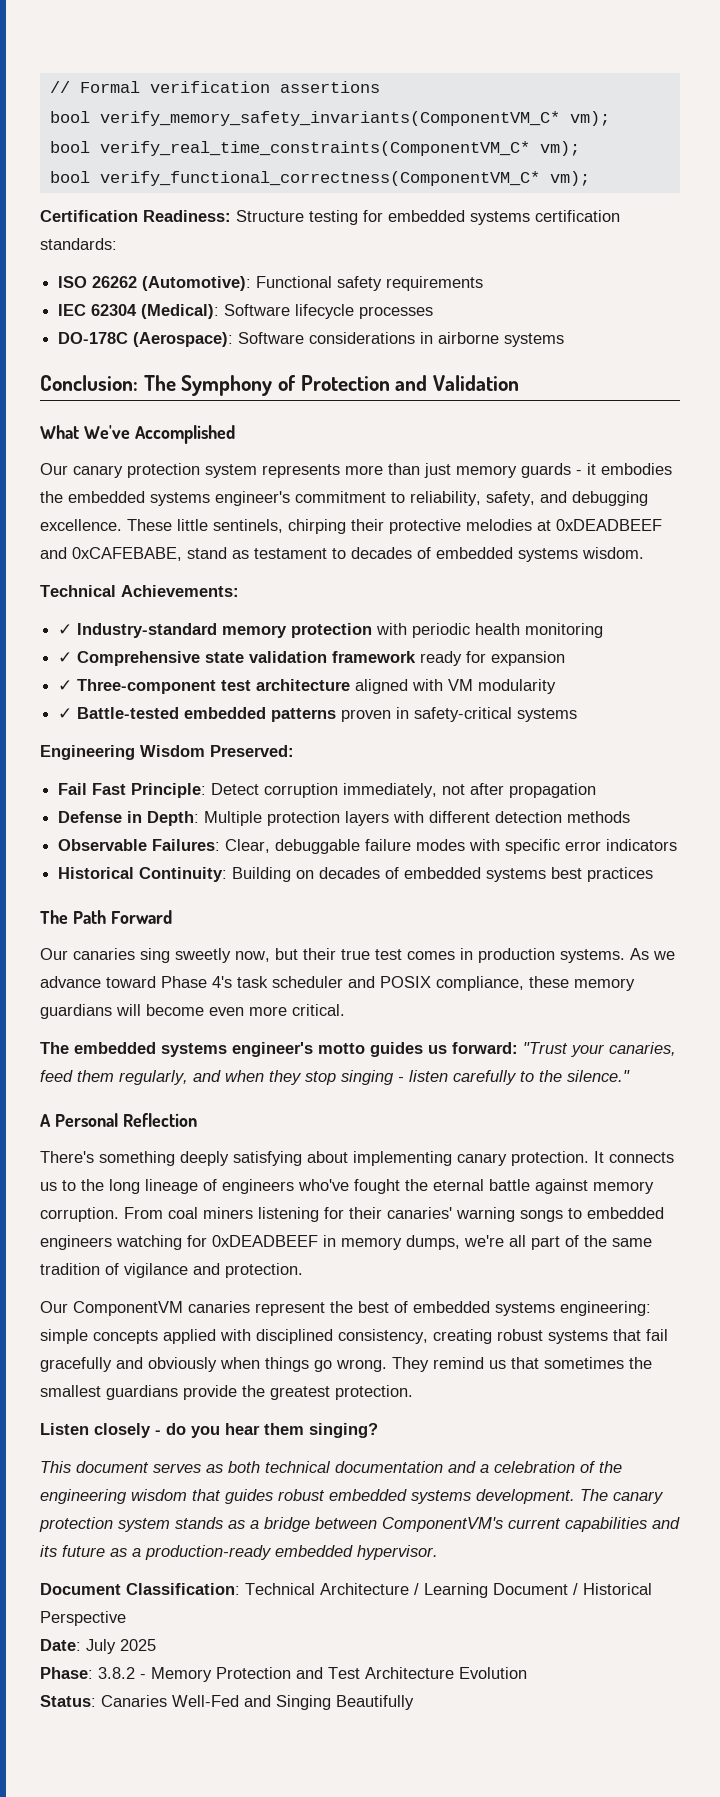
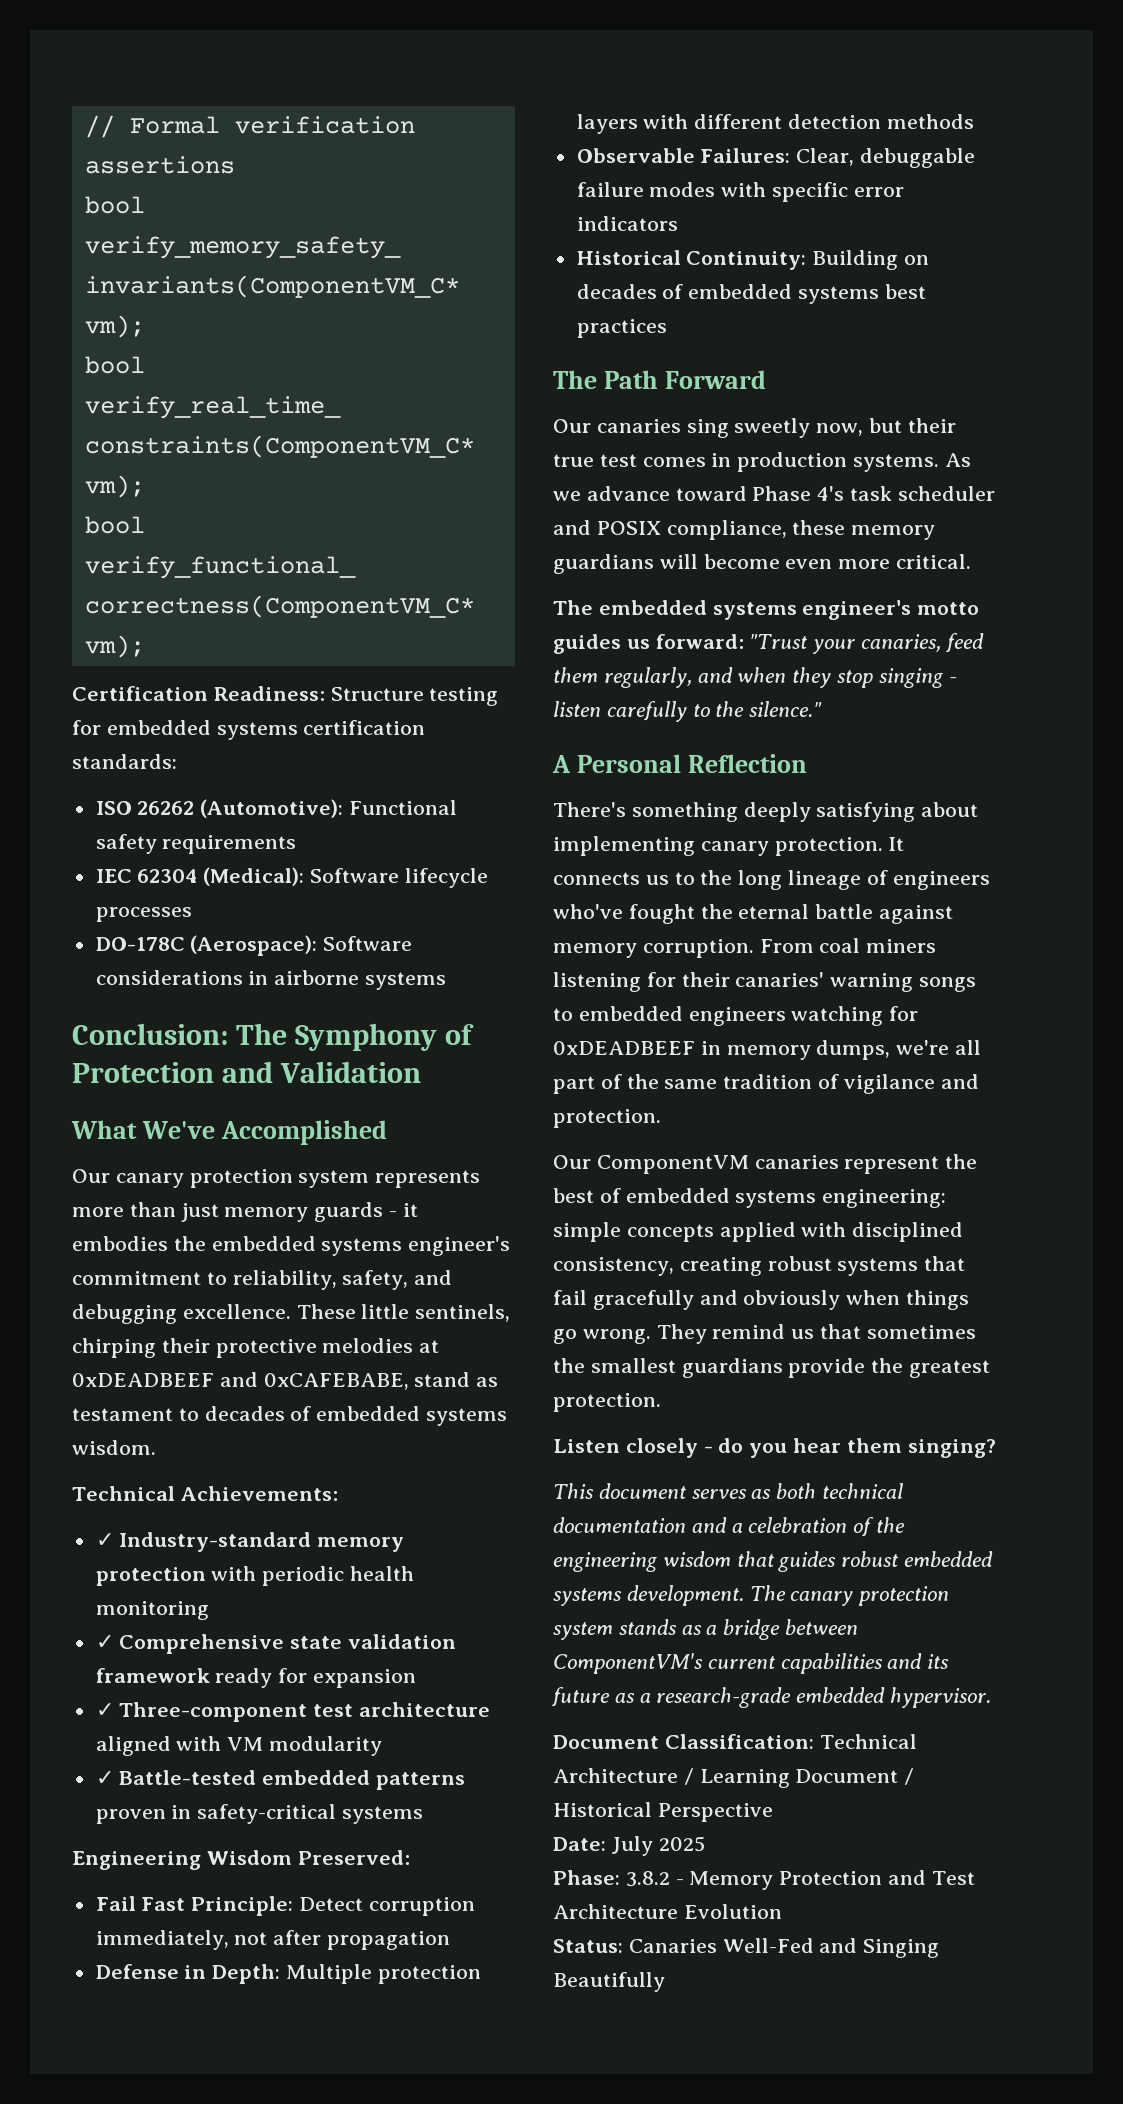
[145,1545,272,1560] production-ready -> [656,1687,792,1708] research-grade

